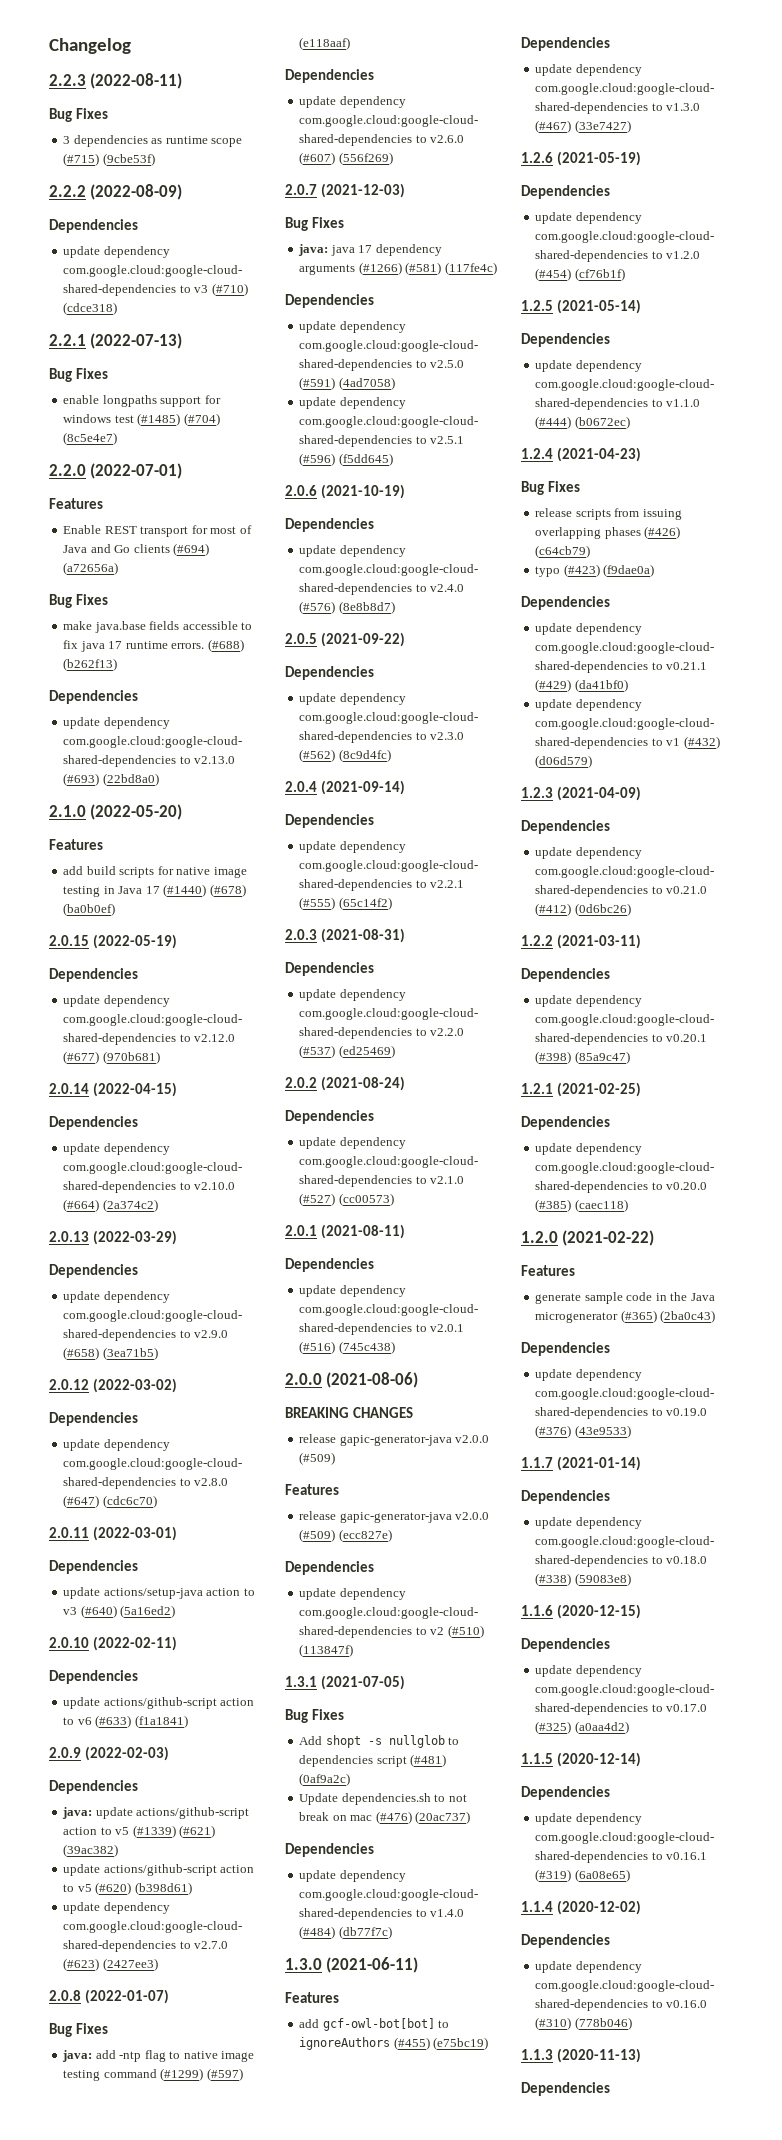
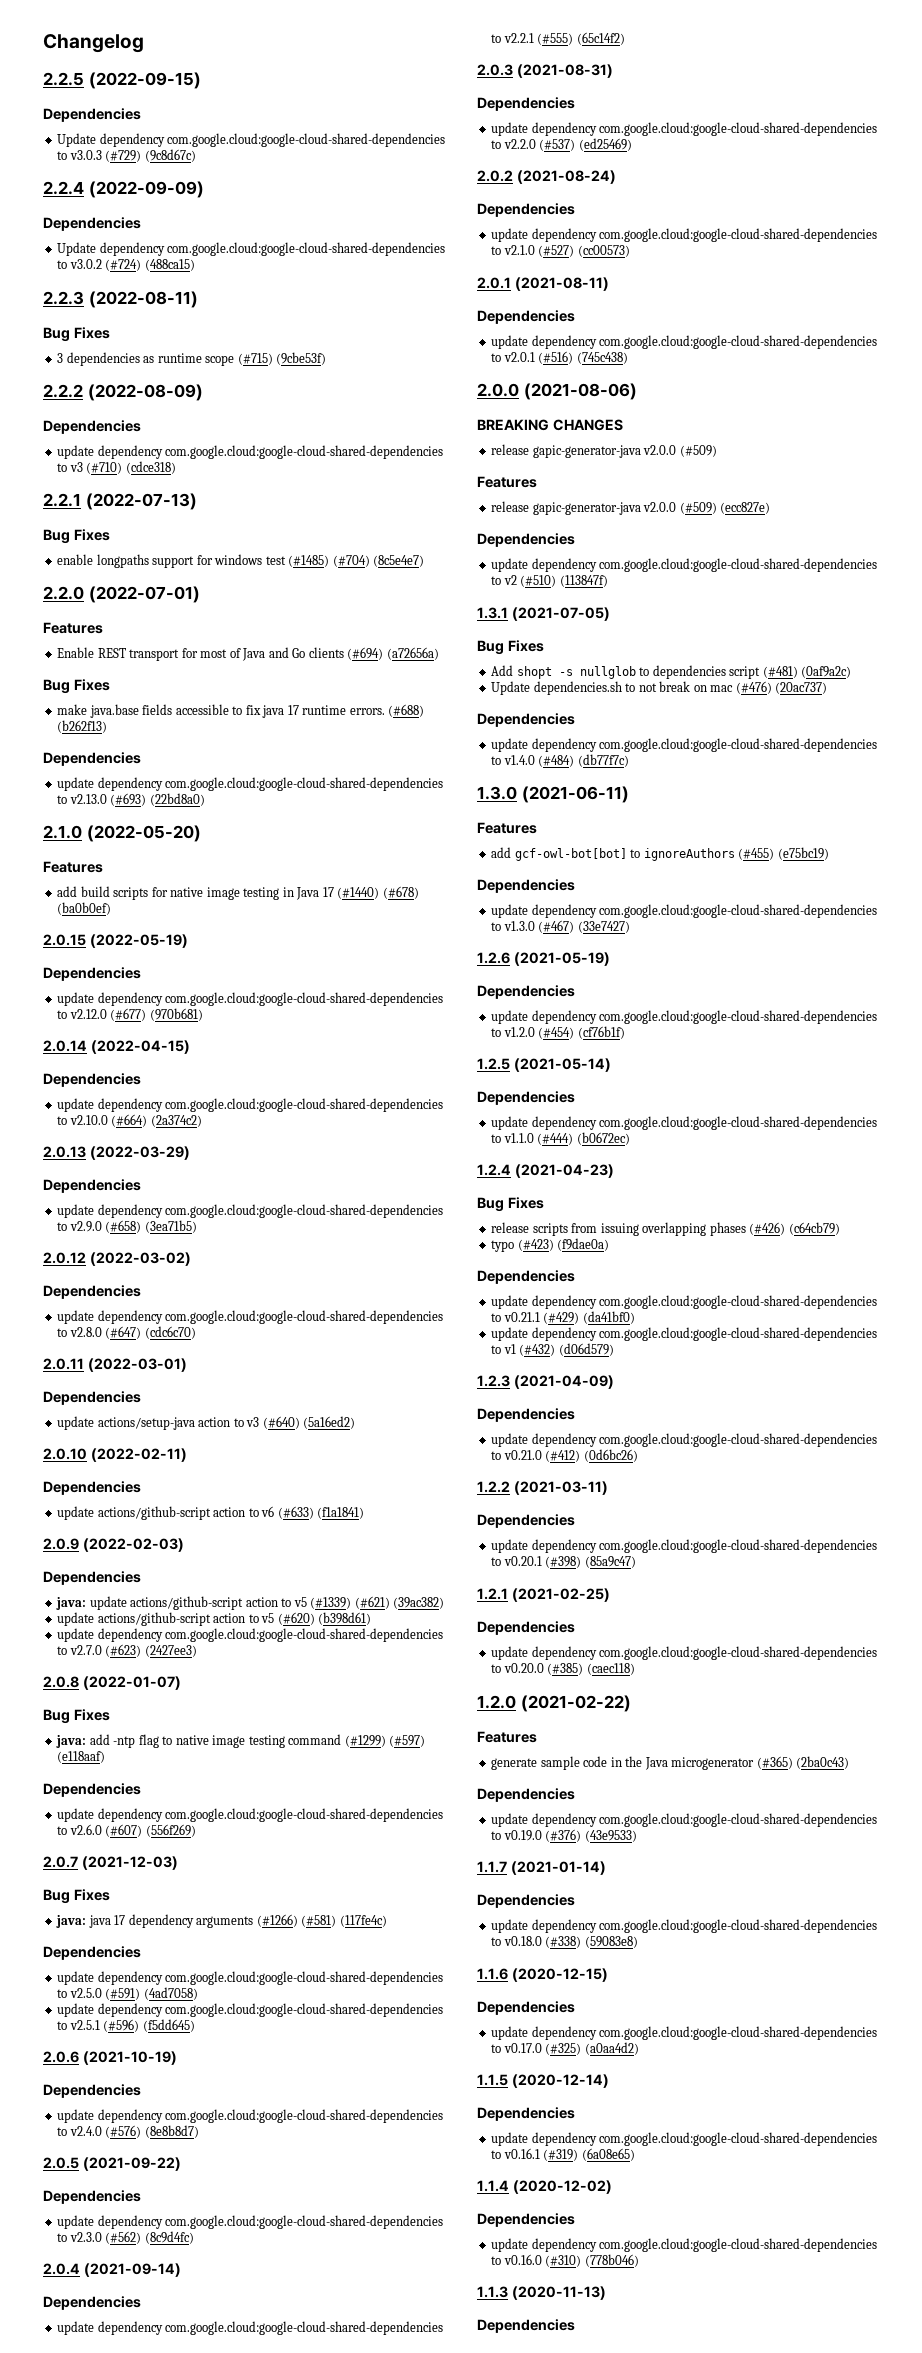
(131, 46) none -> [43,72,201,89] [43,108,141,122] [57,133,446,147] [57,149,196,162] [43,181,204,198] [43,217,141,231] [57,242,446,256] [57,259,195,271] // 2.2.5 (2022-09-15) // Dependencies // Update dependency com.google.cloud:google-cloud-shared-dependencies to v3.0.3 (#729) (9c8d67c) // 2.2.4 (2022-09-09) // Dependencies // Update dependency com.google.cloud:google-cloud-shared-dependencies to v3.0.2 (#724) (488ca15)

